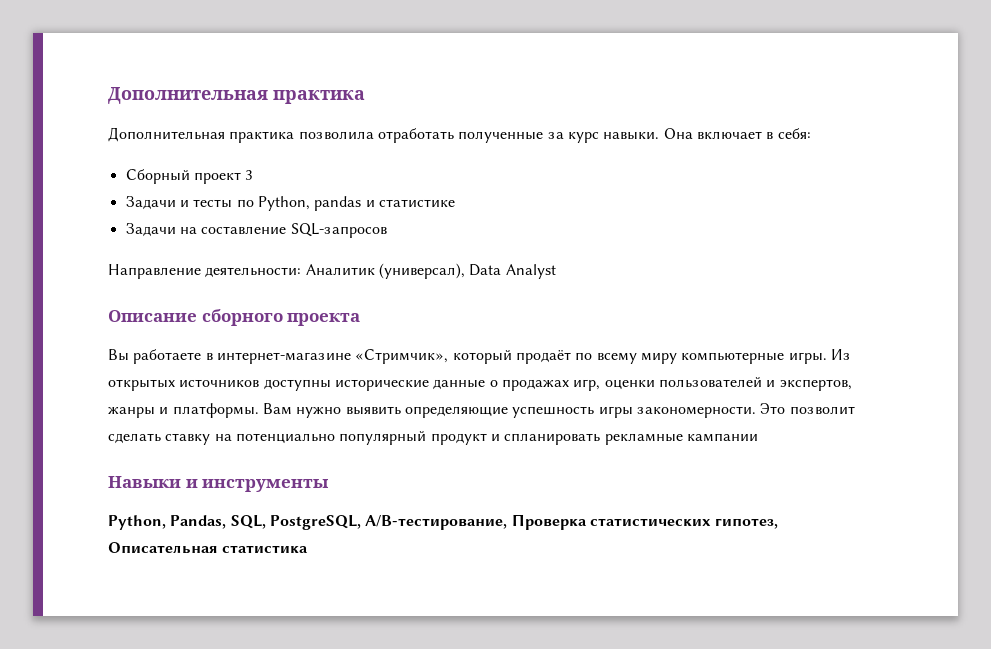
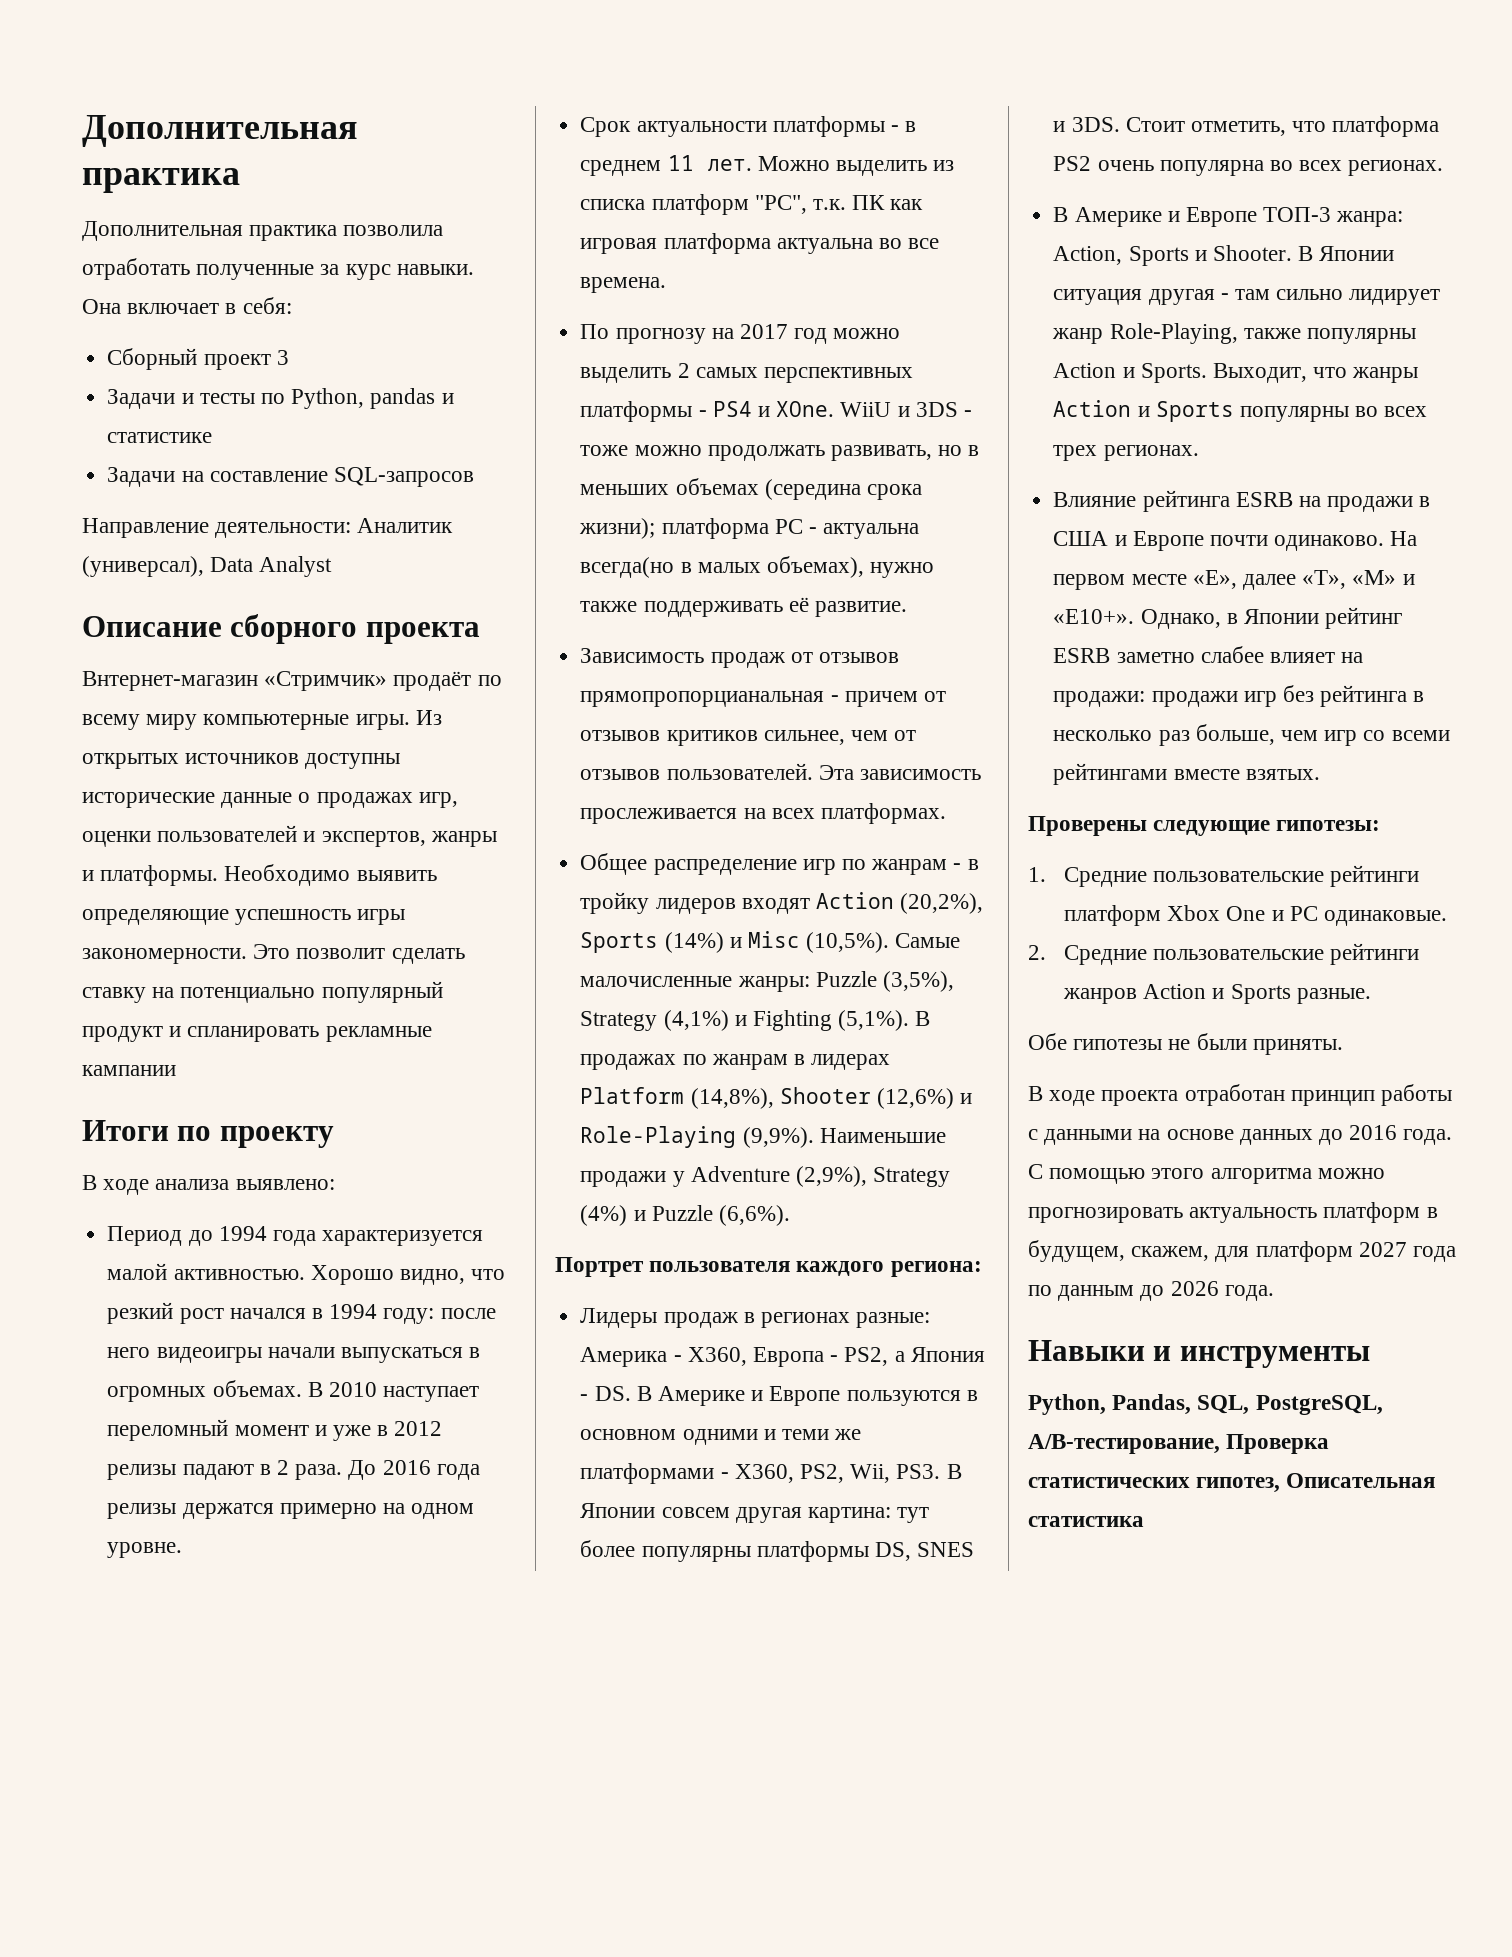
[108,349,512,364] Вы работаете в интернет-магазине «Стримчик», который -> [82,671,388,691] Bнтернет-магазин «Стримчик»
[262,403,342,418] Вам нужно -> [224,864,351,886] Необходимо
(758, 437) none -> [82,1120,334,1148] [82,1175,335,1195] [107,1226,484,1246] [107,1263,506,1285] [107,1302,496,1324] [107,1347,481,1363] [107,1380,480,1402] [107,1419,443,1441] [107,1460,480,1480] [107,1503,475,1519] [107,1542,183,1558] [580,116,917,137] [580,155,955,176] [580,194,924,215] [580,233,940,254] [580,277,667,293] [580,324,901,344] [580,363,913,383] [580,401,972,422] [580,445,980,461] [580,478,922,500] [579,518,920,539] [580,556,935,578] [580,597,907,617] [580,648,899,668] [580,691,946,707] [580,730,917,746] [580,763,981,780] [580,803,946,824] [580,853,979,875] [580,892,984,914] [580,931,961,953] [580,971,954,992] [580,1010,931,1031] [580,1054,891,1070] [580,1087,973,1109] [580,1126,946,1148] [580,1166,951,1187] [580,1205,790,1226] [555,1257,982,1277] [580,1308,931,1328] [580,1347,985,1367] [580,1386,978,1406] [580,1429,862,1445] [580,1463,962,1484] [580,1503,930,1523] [580,1540,975,1562] [1053,116,1440,137] [1053,156,1444,176] [1053,207,1404,227] [1053,245,1395,266] [1053,289,1441,305] [1052,323,1416,344] [1053,363,1419,383] [1053,400,1428,422] [1053,445,1199,461] [1053,490,1431,512] [1053,531,1418,551] [1053,570,1415,590] [1053,607,1403,629] [1053,646,1364,663] [1053,685,1425,707] [1053,724,1450,746] [1053,763,1320,785] [1028,816,1381,836] [1028,865,1420,887] [1063,905,1447,926] [1028,943,1420,965] [1062,984,1371,1004] [1028,1033,1343,1055] [1028,1084,1453,1106] [1028,1125,1453,1145] [1028,1164,1385,1184] [1028,1202,1438,1223] [1028,1240,1457,1262] [1028,1281,1274,1301] // Итоги по проекту // В ходе анализа выявлено: // Период до 1994 года характеризуется малой активностью. Хорошо видно, что резкий рост начался в 1994 году: после него видеоигры начали выпускаться в огромных объемах. В 2010 наступает переломный момент и уже в 2012 релизы падают в 2 раза. До 2016 года релизы держатся примерно на одном уровне. // Срок актуальности платформы - в среднем 11 лет. Можно выделить из списка платформ "PC", т.к. ПК как игровая платформа актуальна во все времена. // По прогнозу на 2017 год можно выделить 2 самых перспективных платформы - PS4 и XOne. WiiU и 3DS - тоже можно продолжать развивать, но в меньших объемах (середина срока жизни); платформа PC - актуальна всегда(но в малых объемах), нужно также поддерживать её развитие. // Зависимость продаж от отзывов прямопропорцианальная - причем от отзывов критиков сильнее, чем от отзывов пользователей. Эта зависимость прослеживается на всех платформах. // Общее распределение игр по жанрам - в тройку лидеров входят Action (20,2%), Sports (14%) и Misc (10,5%). Самые малочисленные жанры: Puzzle (3,5%), Strategy (4,1%) и Fighting (5,1%). В продажах по жанрам в лидерах Platform (14,8%), Shooter (12,6%) и Role-Playing (9,9%). Наименьшие продажи у Adventure (2,9%), Strategy (4%) и Puzzle (6,6%). // Портрет пользователя каждого региона: // Лидеры продаж в регионах разные: Америка - X360, Европа - PS2, а Япония - DS. В Америке и Европе пользуются в основном одними и теми же платформами - X360, PS2, Wii, PS3. В Японии совсем другая картина: тут более популярны платформы DS, SNES и 3DS. Стоит отметить, что платформа PS2 очень популярна во всех регионах. // В Америке и Европе ТОП-3 жанра: Action, Sports и Shooter. В Японии ситуация другая - там сильно лидирует жанр Role-Playing, также популярны Action и Sports. Выходит, что жанры Action и Sports популярны во всех трех регионах. // Влияние рейтинга ESRB на продажи в США и Европе почти одинаково. На первом месте «E», далее «T», «M» и «E10+». Однако, в Японии рейтинг ESRB заметно слабее влияет на продажи: продажи игр без рейтинга в несколько раз больше, чем игр со всеми рейтингами вместе взятых. // Проверены следующие гипотезы: // 1. Средние пользовательские рейтинги платформ Xbox One и PC одинаковые. // 2. Средние пользовательские рейтинги жанров Action и Sports разные. // Обе гипотезы не были приняты. // В ходе проекта отработан принцип работы с данными на основе данных до 2016 года. С помощью этого алгоритма можно прогнозировать актуальность платформ в будущем, скажем, для платформ 2027 года по данным до 2026 года.

